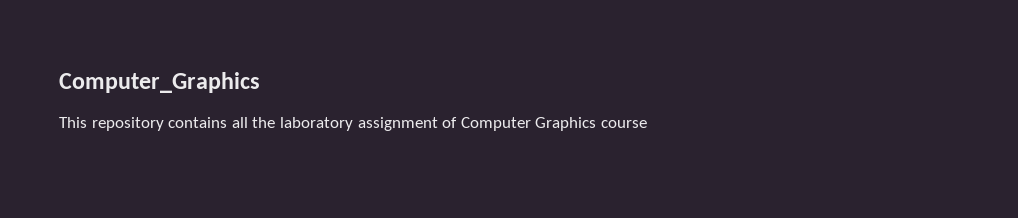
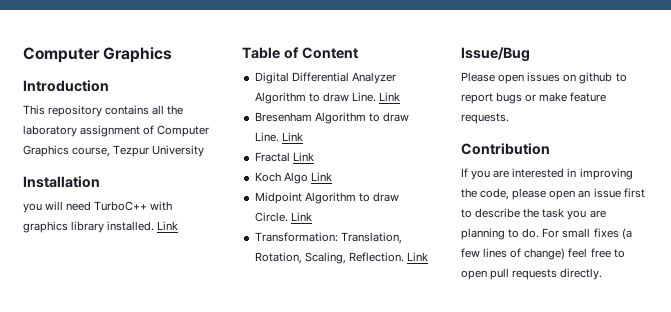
[59,72,260,93] Computer_Graphics -> [23,47,173,63] [23,80,109,92] Computer Graphics // Introduction
[600,120,647,128] course -> [72,145,205,157] [23,176,100,188] [23,201,173,213] [23,221,179,233] [242,47,358,59] [254,72,396,84] [254,92,401,104] [254,112,409,124] [254,132,303,142] [254,152,314,162] [254,172,332,184] [254,192,399,204] [254,212,312,222] [254,232,402,244] [254,252,428,264] [461,47,530,62] [461,72,627,84] [461,92,607,104] [461,113,509,124] [461,143,550,155] [461,168,633,180] [461,188,645,200] [461,208,606,220] [461,228,632,240] [461,248,625,260] [461,268,603,280] course, Tezpur University // Installation // you will need TurboC++ with graphics library installed. Link // Table of Content // Digital Differential Analyzer Algorithm to draw Line. Link // Bresenham Algorithm to draw Line. Link // Fractal Link // Koch Algo Link // Midpoint Algorithm to draw Circle. Link // Transformation: Translation, Rotation, Scaling, Reflection. Link // Issue/Bug // Please open issues on github to report bugs or make feature requests. // Contribution // If you are interested in improving the code, please open an issue first to describe the task you are planning to do. For small fixes (a few lines of change) feel free to open pull requests directly.

